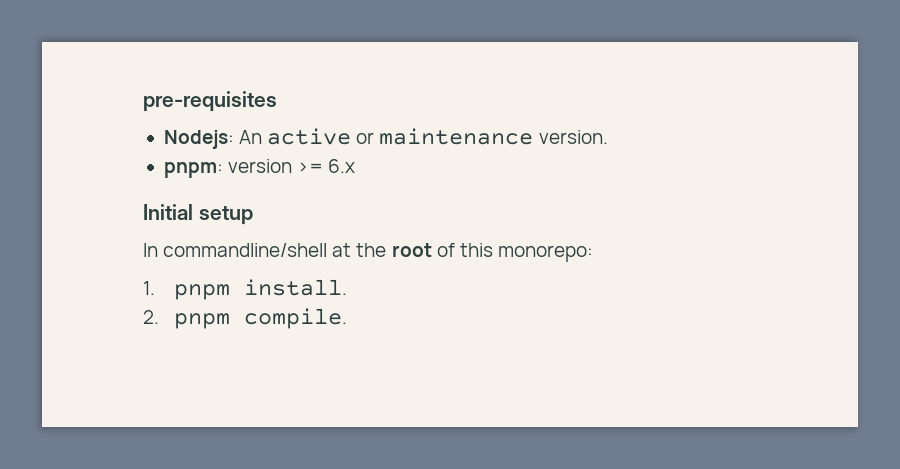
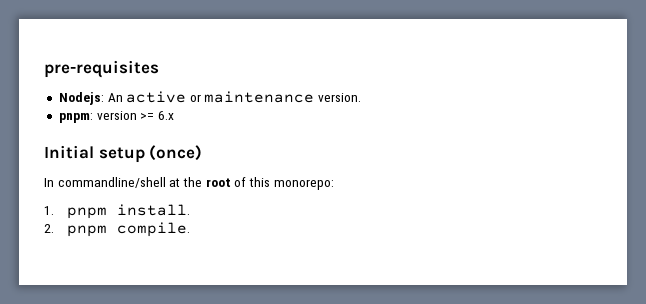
(253, 215) none -> [149,145,203,161] (once)

